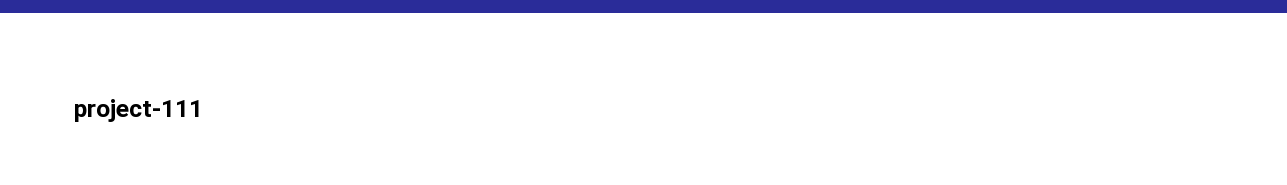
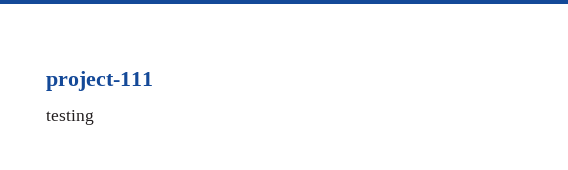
(203, 110) none -> [46,110,94,125] // testing

